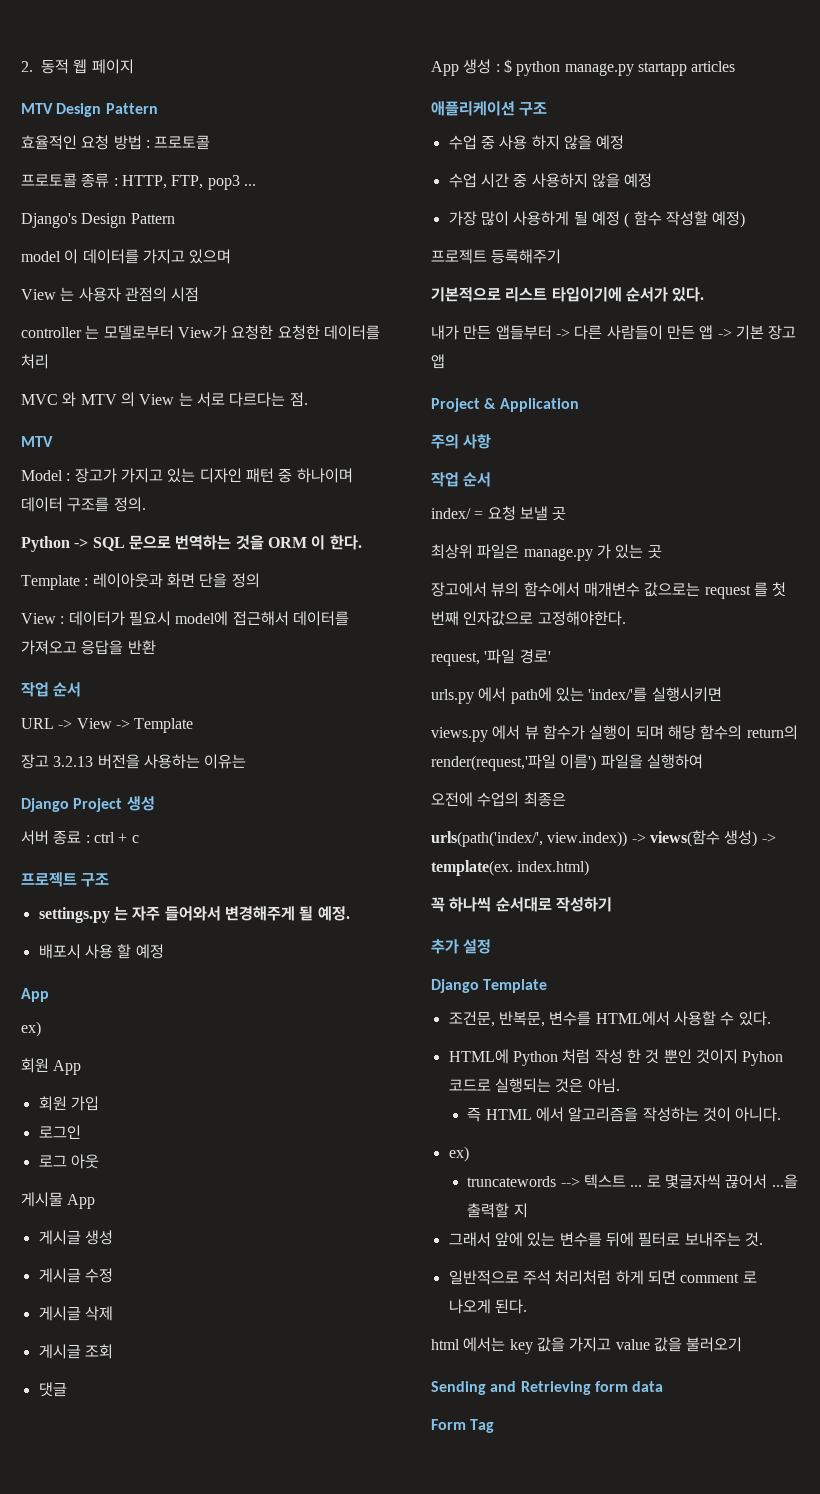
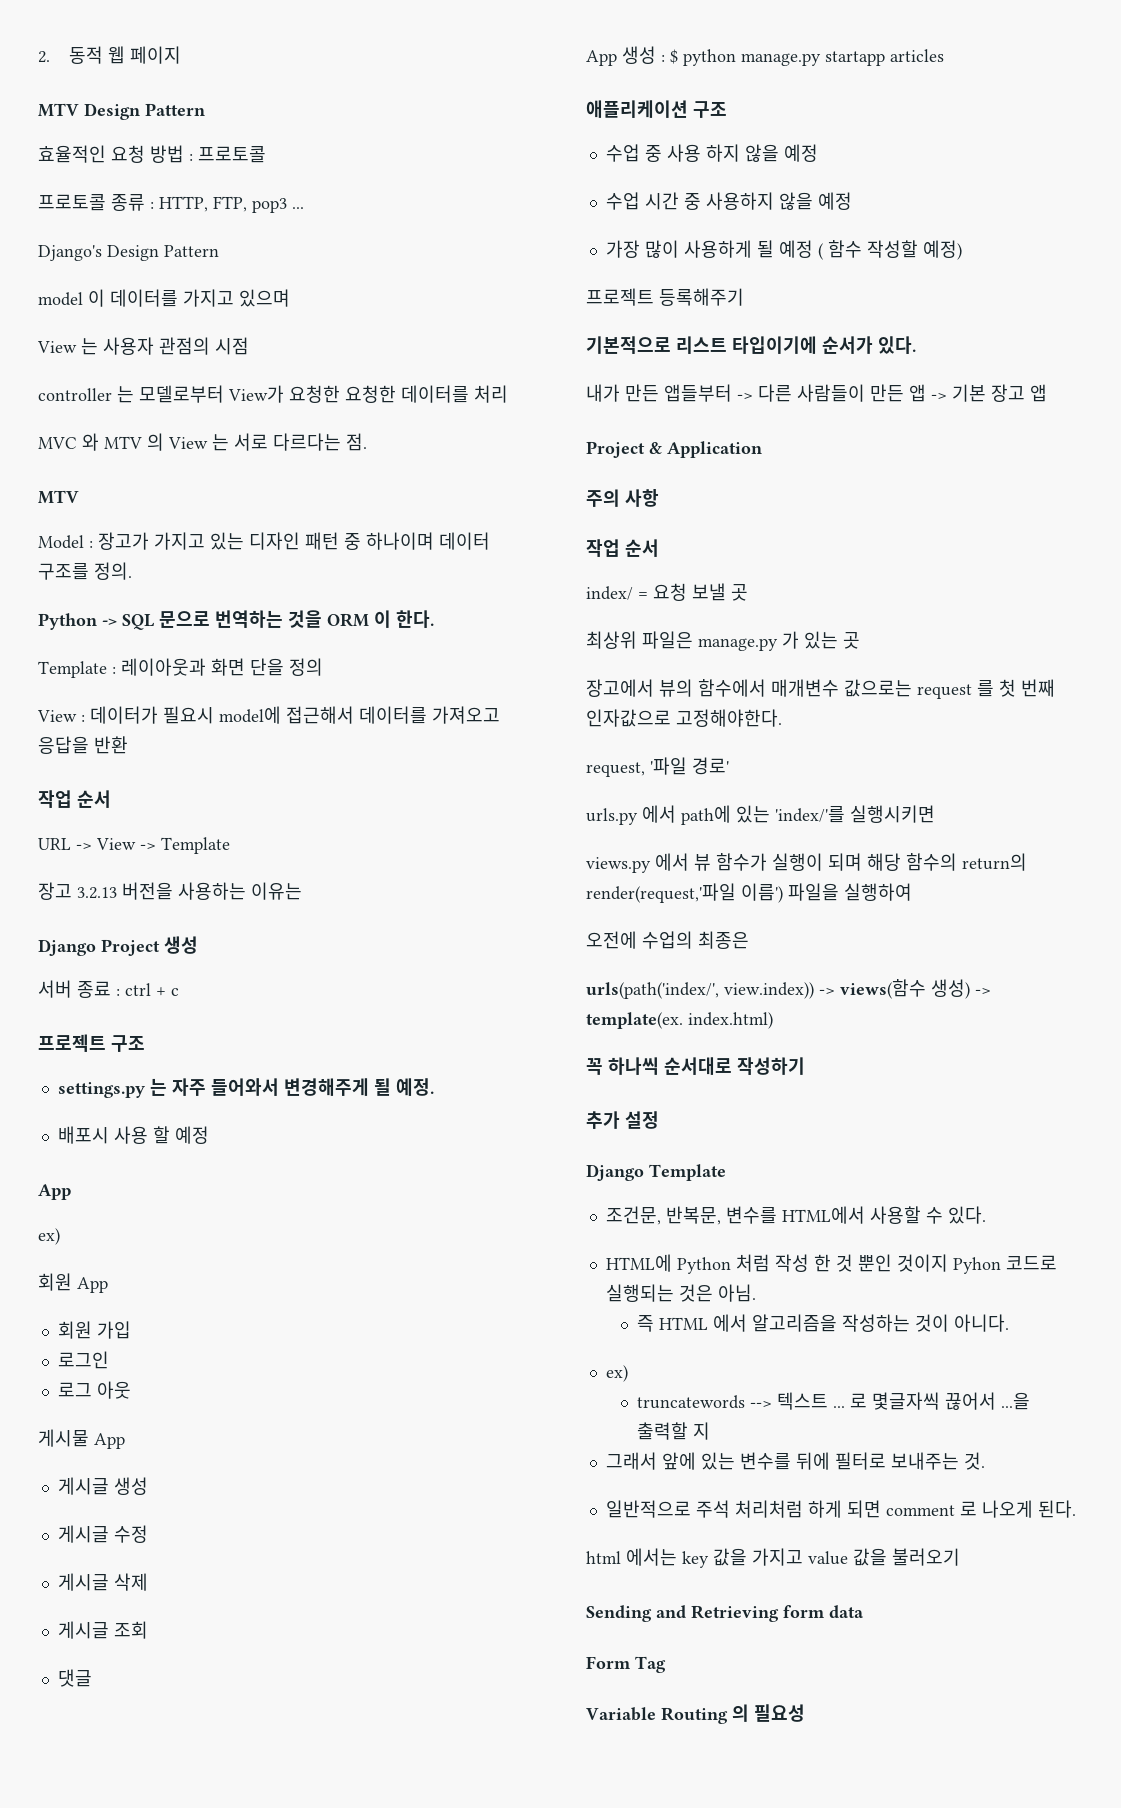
(495, 1426) none -> [586,1704,805,1724] // Variable Routing 의 필요성

